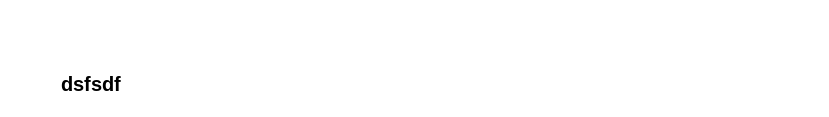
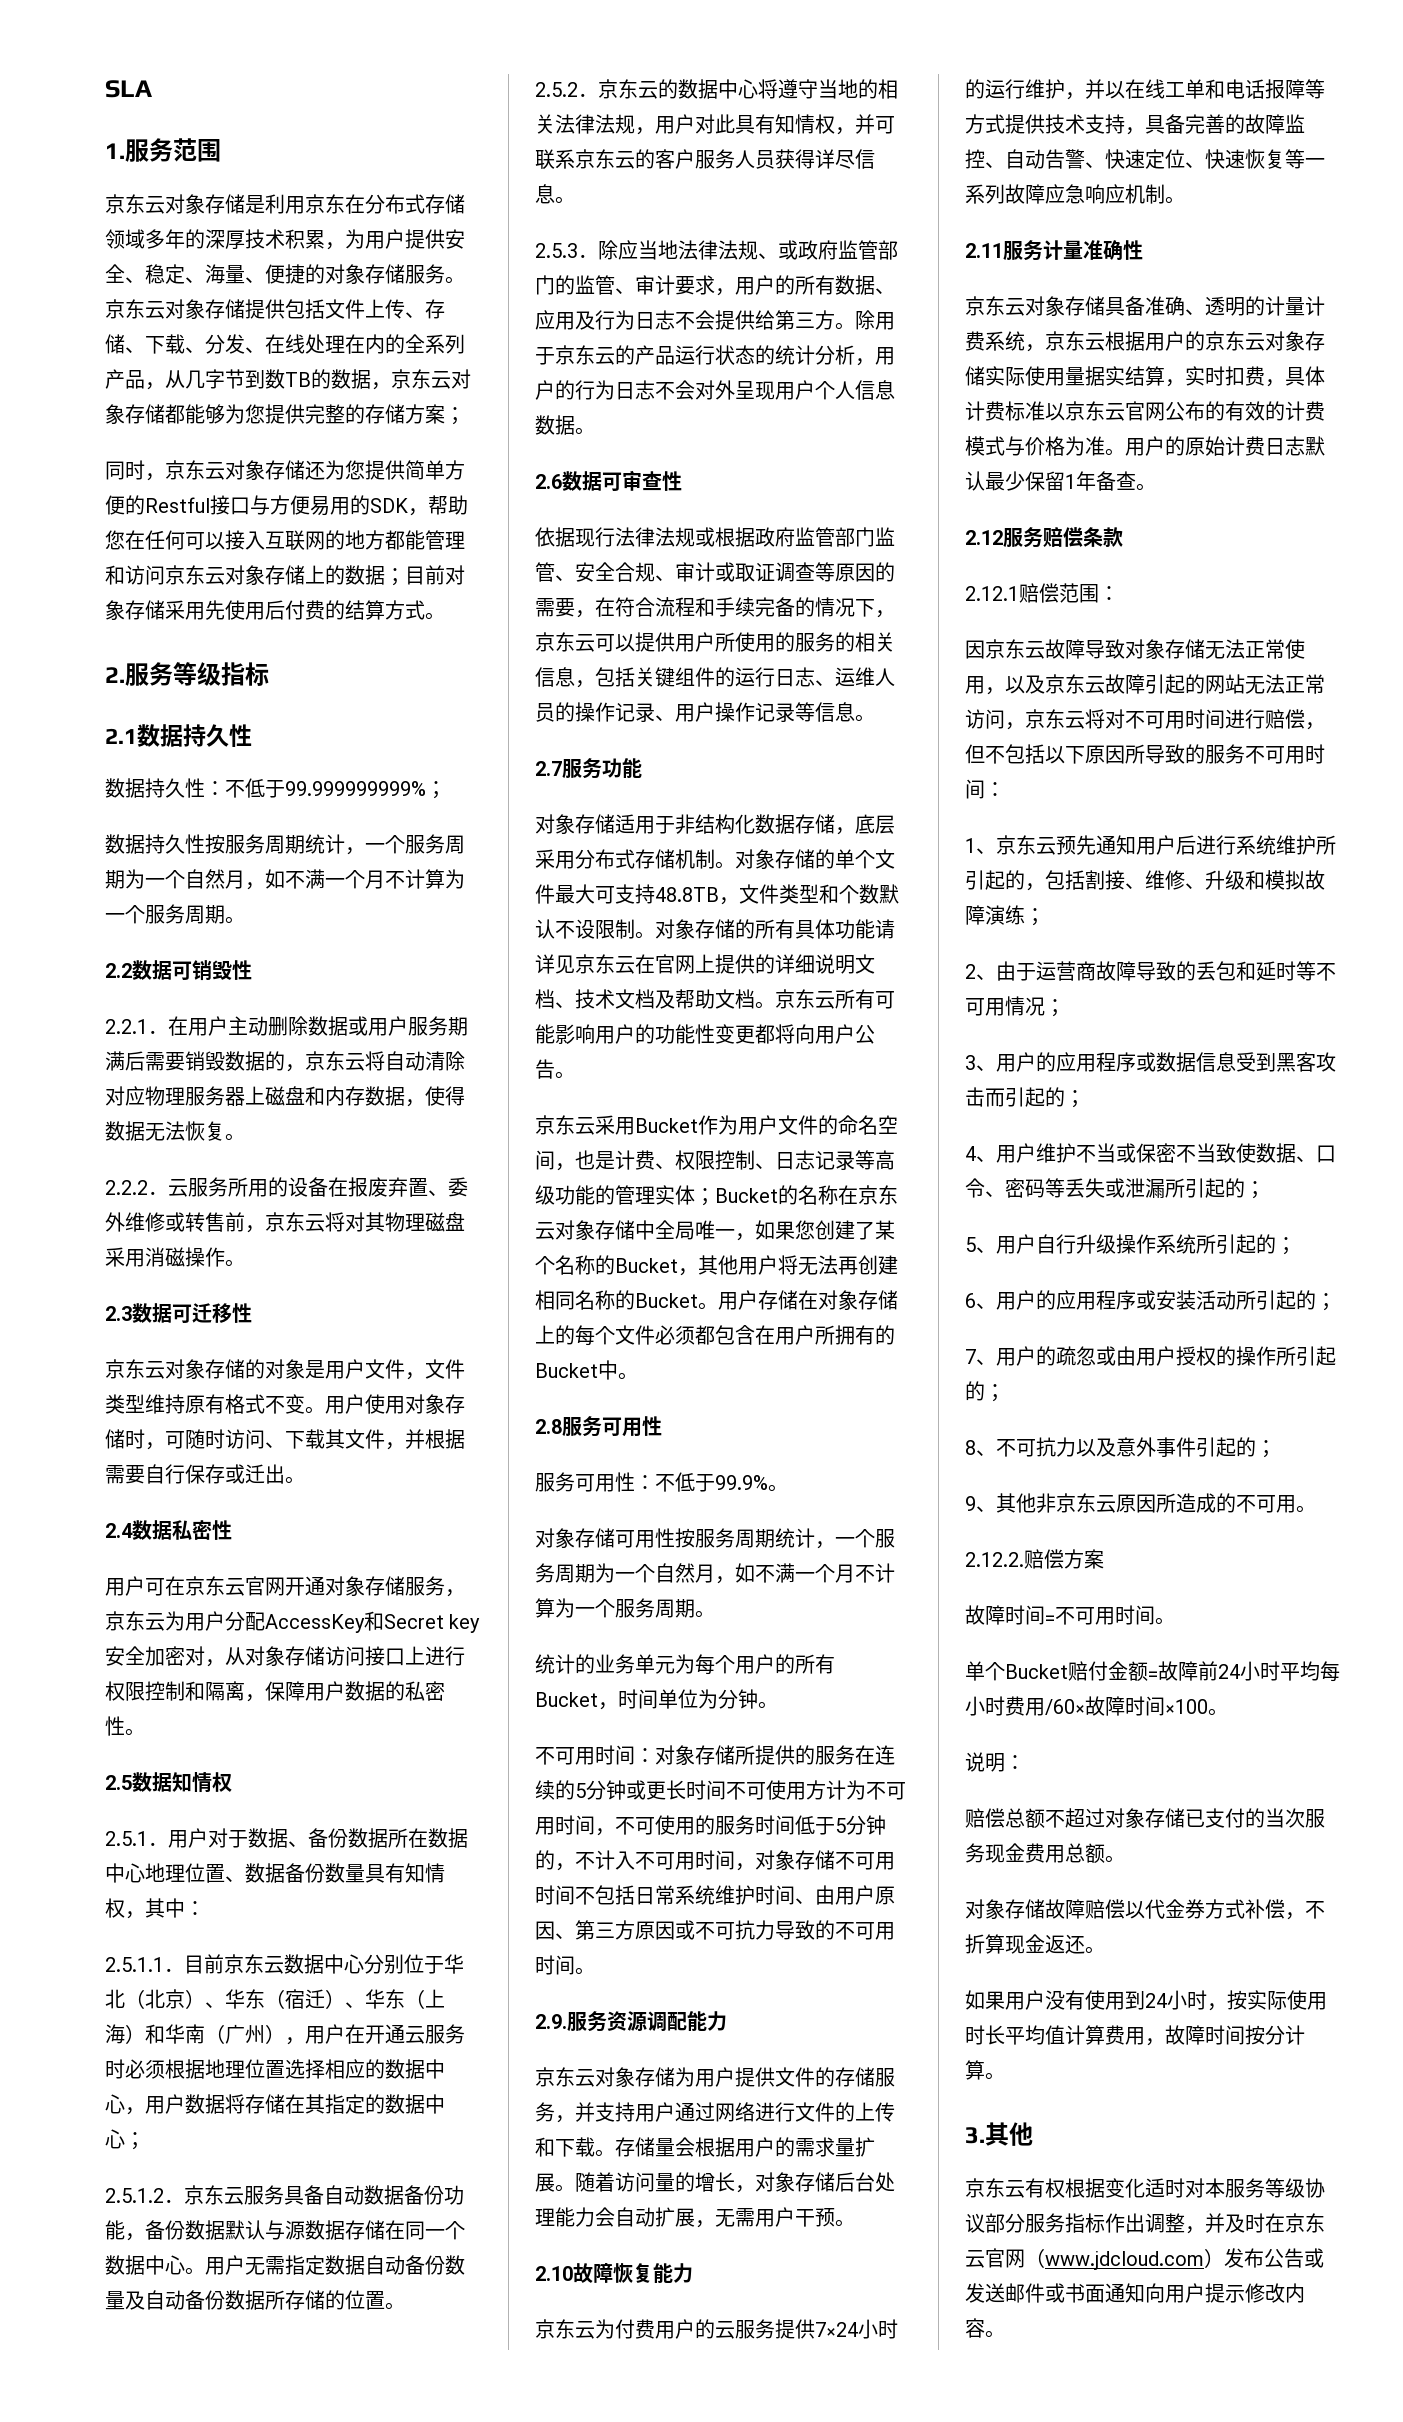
[61,76,121,91] dsfsdf -> [105,80,152,98] [105,138,221,162] [105,194,465,214] [105,229,465,250] [105,264,465,284] [105,299,445,319] [105,334,465,354] [105,369,471,390] [105,404,465,425] [105,460,465,481] [105,495,468,516] [105,530,465,551] [105,565,465,586] [105,600,445,620] [105,662,269,686] [105,724,252,747] [105,778,446,799] [105,834,465,855] [105,869,465,890] [105,904,245,924] [105,960,252,981] [105,1016,468,1036] [105,1051,465,1072] [105,1086,465,1107] [105,1121,245,1141] [105,1177,468,1197] [105,1212,465,1233] [105,1247,245,1267] [105,1303,252,1323] [105,1359,465,1380] [105,1394,465,1414] [105,1429,465,1450] [105,1464,305,1484] [105,1520,232,1540] [105,1576,465,1597] [105,1611,481,1633] [105,1646,465,1667] [105,1681,445,1702] [105,1716,145,1736] [105,1772,232,1793] [105,1828,468,1848] [105,1863,445,1883] [105,1898,205,1919] [105,1954,464,1974] [105,1989,445,2009] [105,2024,465,2045] [105,2059,445,2079] [105,2094,445,2115] [105,2129,145,2150] [105,2185,464,2205] [105,2220,465,2241] [105,2255,465,2275] [105,2290,405,2310] [535,79,898,99] [535,114,895,135] [535,149,875,170] [535,184,575,204] [535,240,898,260] [535,275,895,296] [535,310,895,330] [535,345,895,366] [535,380,895,400] [535,415,595,435] [535,470,682,491] [535,527,895,547] [535,562,895,582] [535,597,895,618] [535,632,895,652] [535,667,895,688] [535,702,875,722] [535,758,642,779] [535,814,895,835] [535,849,895,869] [535,884,899,905] [535,919,895,939] [535,954,875,974] [535,989,895,1009] [535,1024,875,1044] [535,1059,575,1079] [535,1115,898,1135] [535,1150,895,1171] [535,1185,898,1206] [535,1220,895,1241] [535,1255,898,1276] [535,1290,898,1310] [535,1325,895,1346] [535,1360,638,1380] [535,1416,662,1437] [535,1472,788,1492] [535,1528,895,1549] [535,1563,895,1584] [535,1598,715,1618] [535,1654,835,1675] [535,1689,778,1710] [535,1745,895,1765] [535,1780,906,1800] [535,1815,886,1836] [535,1850,895,1871] [535,1885,895,1905] [535,1920,895,1940] [535,1955,595,1975] [535,2011,727,2032] [535,2067,895,2087] [535,2102,895,2123] [535,2137,875,2157] [535,2172,895,2193] [535,2207,855,2228] [535,2263,693,2283] [535,2319,898,2339] [965,79,1325,100] [965,114,1305,135] [965,149,1325,169] [965,184,1185,204] [965,240,1143,261] [965,296,1325,316] [965,331,1325,352] [965,366,1325,387] [965,401,1325,421] [965,436,1325,456] [965,471,1156,491] [965,527,1123,548] [965,583,1119,603] [965,639,1305,659] [965,674,1325,695] [965,709,1325,730] [965,744,1325,764] [965,779,1005,799] [965,835,1336,855] [965,870,1325,891] [965,905,1045,926] [965,961,1336,981] [965,996,1065,1017] [965,1052,1336,1072] [965,1087,1085,1108] [965,1143,1336,1163] [965,1178,1265,1199] [965,1234,1296,1255] [965,1290,1336,1311] [965,1346,1336,1366] [965,1381,1005,1402] [965,1437,1276,1458] [965,1493,1316,1513] [965,1549,1104,1569] [965,1605,1175,1625] [965,1661,1340,1682] [965,1696,1228,1716] [965,1752,1025,1772] [965,1808,1325,1828] [965,1843,1125,1863] [965,1899,1325,1920] [965,1934,1105,1954] [965,1990,1327,2011] [965,2025,1305,2046] [965,2060,1005,2080] [965,2122,1033,2146] [965,2178,1325,2198] [965,2213,1325,2234] [965,2248,1324,2270] [965,2283,1305,2303] [965,2318,1005,2338] SLA // 1.服务范围 // 京东云对象存储是利用京东在分布式存储领域多年的深厚技术积累，为用户提供安全、稳定、海量、便捷的对象存储服务。京东云对象存储提供包括文件上传、存储、下载、分发、在线处理在内的全系列产品，从几字节到数TB的数据，京东云对象存储都能够为您提供完整的存储方案； // 同时，京东云对象存储还为您提供简单方便的Restful接口与方便易用的SDK，帮助您在任何可以接入互联网的地方都能管理和访问京东云对象存储上的数据；目前对象存储采用先使用后付费的结算方式。 // 2.服务等级指标 // 2.1数据持久性 // 数据持久性：不低于99.999999999%； // 数据持久性按服务周期统计，一个服务周期为一个自然月，如不满一个月不计算为一个服务周期。 // 2.2数据可销毁性 // 2.2.1．在用户主动删除数据或用户服务期满后需要销毁数据的，京东云将自动清除对应物理服务器上磁盘和内存数据，使得数据无法恢复。 // 2.2.2．云服务所用的设备在报废弃置、委外维修或转售前，京东云将对其物理磁盘采用消磁操作。 // 2.3数据可迁移性 // 京东云对象存储的对象是用户文件，文件类型维持原有格式不变。用户使用对象存储时，可随时访问、下载其文件，并根据需要自行保存或迁出。 // 2.4数据私密性 // 用户可在京东云官网开通对象存储服务，京东云为用户分配AccessKey和Secret key安全加密对，从对象存储访问接口上进行权限控制和隔离，保障用户数据的私密性。 // 2.5数据知情权 // 2.5.1．用户对于数据、备份数据所在数据中心地理位置、数据备份数量具有知情权，其中： // 2.5.1.1．目前京东云数据中心分别位于华北（北京）、华东（宿迁）、华东（上海）和华南（广州），用户在开通云服务时必须根据地理位置选择相应的数据中心，用户数据将存储在其指定的数据中心； // 2.5.1.2．京东云服务具备自动数据备份功能，备份数据默认与源数据存储在同一个数据中心。用户无需指定数据自动备份数量及自动备份数据所存储的位置。 // 2.5.2．京东云的数据中心将遵守当地的相关法律法规，用户对此具有知情权，并可联系京东云的客户服务人员获得详尽信息。 // 2.5.3．除应当地法律法规、或政府监管部门的监管、审计要求，用户的所有数据、应用及行为日志不会提供给第三方。除用于京东云的产品运行状态的统计分析，用户的行为日志不会对外呈现用户个人信息数据。 // 2.6数据可审查性 // 依据现行法律法规或根据政府监管部门监管、安全合规、审计或取证调查等原因的需要，在符合流程和手续完备的情况下，京东云可以提供用户所使用的服务的相关信息，包括关键组件的运行日志、运维人员的操作记录、用户操作记录等信息。 // 2.7服务功能 // 对象存储适用于非结构化数据存储，底层采用分布式存储机制。对象存储的单个文件最大可支持48.8TB，文件类型和个数默认不设限制。对象存储的所有具体功能请详见京东云在官网上提供的详细说明文档、技术文档及帮助文档。京东云所有可能影响用户的功能性变更都将向用户公告。 // 京东云采用Bucket作为用户文件的命名空间，也是计费、权限控制、日志记录等高级功能的管理实体；Bucket的名称在京东云对象存储中全局唯一，如果您创建了某个名称的Bucket，其他用户将无法再创建相同名称的Bucket。用户存储在对象存储上的每个文件必须都包含在用户所拥有的Bucket中。 // 2.8服务可用性 // 服务可用性：不低于99.9%。 // 对象存储可用性按服务周期统计，一个服务周期为一个自然月，如不满一个月不计算为一个服务周期。 // 统计的业务单元为每个用户的所有Bucket，时间单位为分钟。 // 不可用时间：对象存储所提供的服务在连续的5分钟或更长时间不可使用方计为不可用时间，不可使用的服务时间低于5分钟的，不计入不可用时间，对象存储不可用时间不包括日常系统维护时间、由用户原因、第三方原因或不可抗力导致的不可用时间。 // 2.9.服务资源调配能力 // 京东云对象存储为用户提供文件的存储服务，并支持用户通过网络进行文件的上传和下载。存储量会根据用户的需求量扩展。随着访问量的增长，对象存储后台处理能力会自动扩展，无需用户干预。 // 2.10故障恢复能力 // 京东云为付费用户的云服务提供7×24小时的运行维护，并以在线工单和电话报障等方式提供技术支持，具备完善的故障监控、自动告警、快速定位、快速恢复等一系列故障应急响应机制。 // 2.11服务计量准确性 // 京东云对象存储具备准确、透明的计量计费系统，京东云根据用户的京东云对象存储实际使用量据实结算，实时扣费，具体计费标准以京东云官网公布的有效的计费模式与价格为准。用户的原始计费日志默认最少保留1年备查。 // 2.12服务赔偿条款 // 2.12.1赔偿范围： // 因京东云故障导致对象存储无法正常使用，以及京东云故障引起的网站无法正常访问，京东云将对不可用时间进行赔偿，但不包括以下原因所导致的服务不可用时间： // 1、京东云预先通知用户后进行系统维护所引起的，包括割接、维修、升级和模拟故障演练； // 2、由于运营商故障导致的丢包和延时等不可用情况； // 3、用户的应用程序或数据信息受到黑客攻击而引起的； // 4、用户维护不当或保密不当致使数据、口令、密码等丢失或泄漏所引起的； // 5、用户自行升级操作系统所引起的； // 6、用户的应用程序或安装活动所引起的； // 7、用户的疏忽或由用户授权的操作所引起的； // 8、不可抗力以及意外事件引起的； // 9、其他非京东云原因所造成的不可用。 // 2.12.2.赔偿方案 // 故障时间=不可用时间。 // 单个Bucket赔付金额=故障前24小时平均每小时费用/60×故障时间×100。 // 说明： // 赔偿总额不超过对象存储已支付的当次服务现金费用总额。 // 对象存储故障赔偿以代金券方式补偿，不折算现金返还。 // 如果用户没有使用到24小时，按实际使用时长平均值计算费用，故障时间按分计算。 // 3.其他 // 京东云有权根据变化适时对本服务等级协议部分服务指标作出调整，并及时在京东云官网（www.jdcloud.com）发布公告或发送邮件或书面通知向用户提示修改内容。

